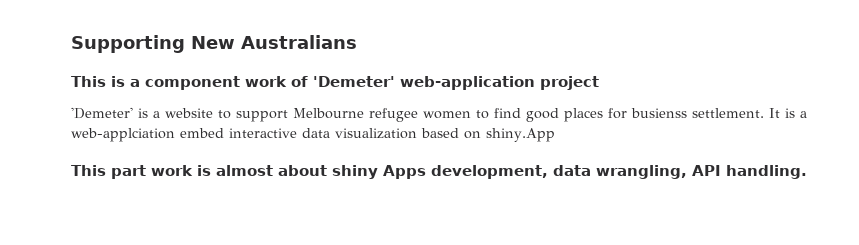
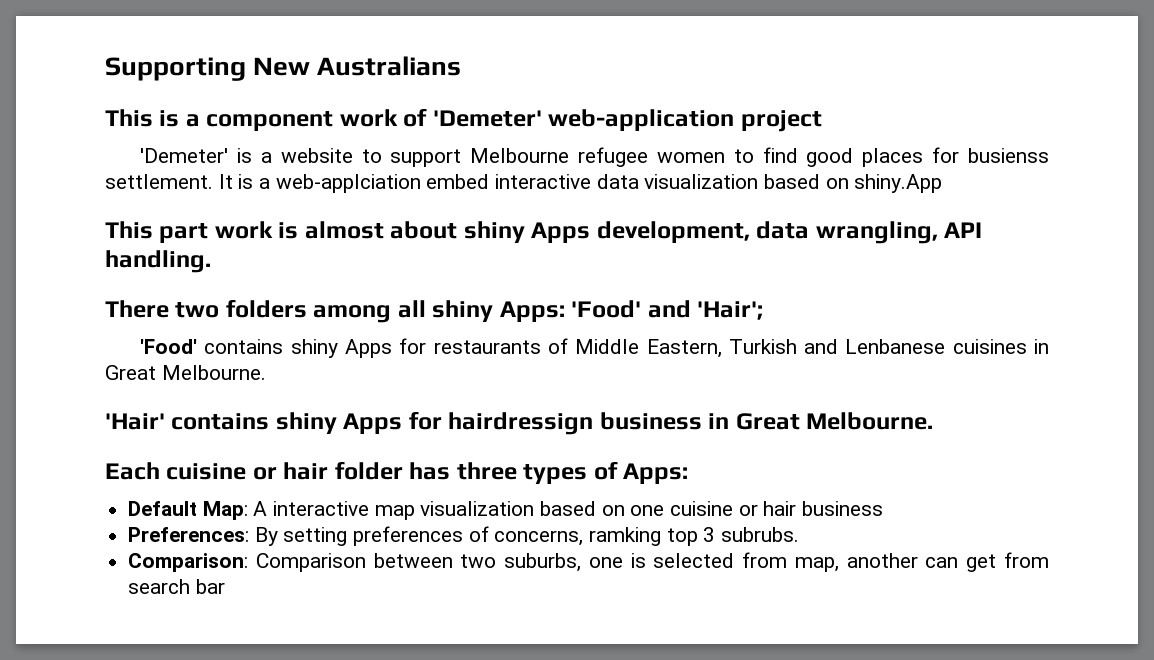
(807, 172) none -> [105,299,764,323] [140,338,1049,358] [105,365,266,380] [105,411,934,435] [105,461,689,484] [128,501,884,520] [128,526,800,546] [128,552,1049,572] [128,579,225,594] // There two folders among all shiny Apps: 'Food' and 'Hair'; // 'Food' contains shiny Apps for restaurants of Middle Eastern, Turkish and Lenbanese cuisines in Great Melbourne. // 'Hair' contains shiny Apps for hairdressign business in Great Melbourne. // Each cuisine or hair folder has three types of Apps: // Default Map: A interactive map visualization based on one cuisine or hair business // Preferences: By setting preferences of concerns, ramking top 3 subrubs. // Comparison: Comparison between two suburbs, one is selected from map, another can get from search bar

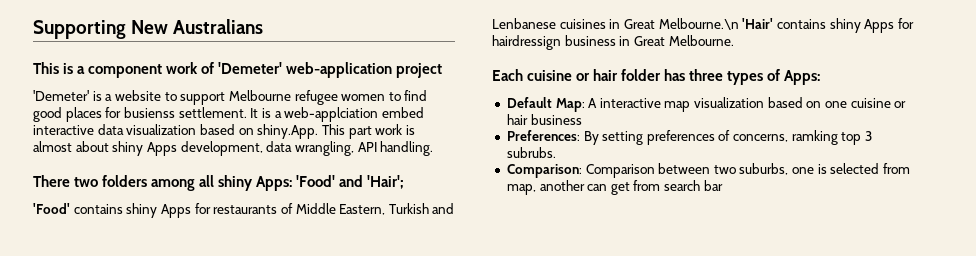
[854,174,943,193] shiny.App // -> [257,124,319,139] shiny.App.
[161,365,266,380] Melbourne. // -> [658,18,739,30] Melbourne.\n

